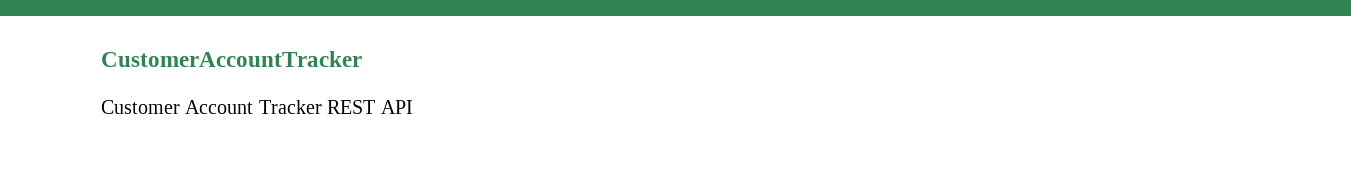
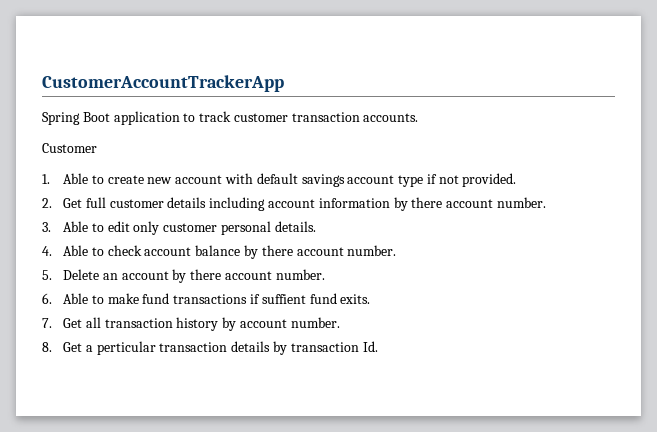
[101,51,362,67] [101,100,413,114] CustomerAccountTracker // Customer Account Tracker REST API -> [42,75,284,92] [42,111,419,125] [42,143,97,153] [42,173,517,187] [42,197,546,211] [42,221,316,235] [42,245,397,259] [42,269,325,283] [42,293,371,304] [42,317,340,331] [42,341,378,355] CustomerAccountTrackerApp // Spring Boot application to track customer transaction accounts. // Customer // 1. Able to create new account with default savings account type if not provided. // 2. Get full customer details including account information by there account number. // 3. Able to edit only customer personal details. // 4. Able to check account balance by there account number. // 5. Delete an account by there account number. // 6. Able to make fund transactions if suffient fund exits. // 7. Get all transaction history by account number. // 8. Get a perticular transaction details by transaction Id.

